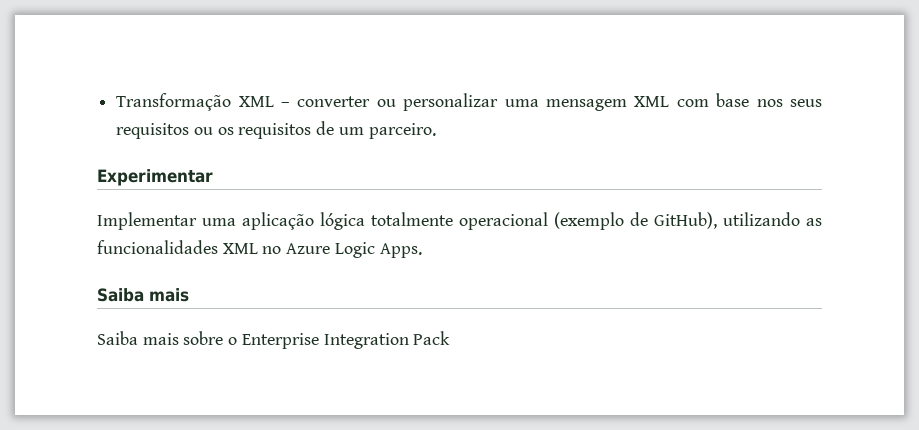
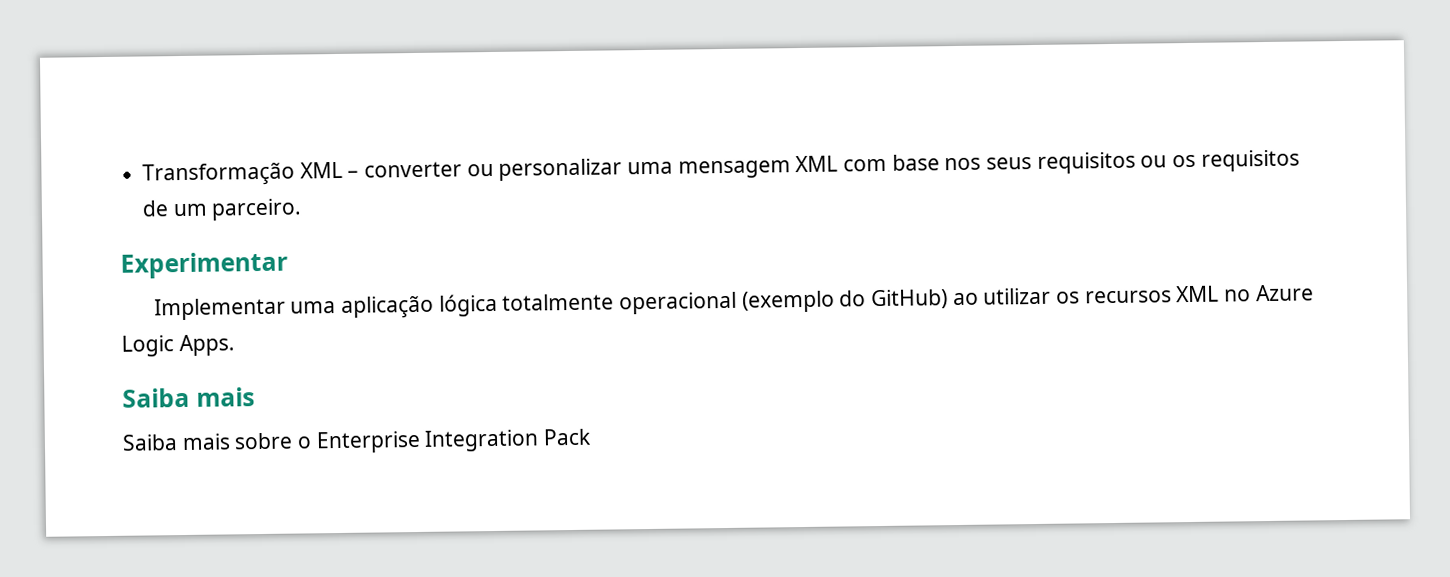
[630,212,822,229] [97,240,218,254] de GitHub), utilizando as funcionalidades -> [839,287,1172,310] do GitHub) ao utilizar os recursos

